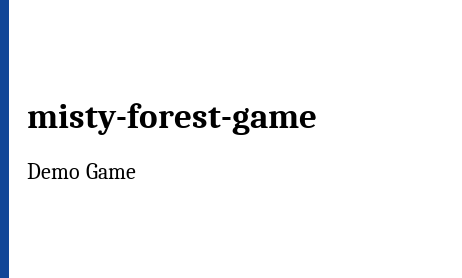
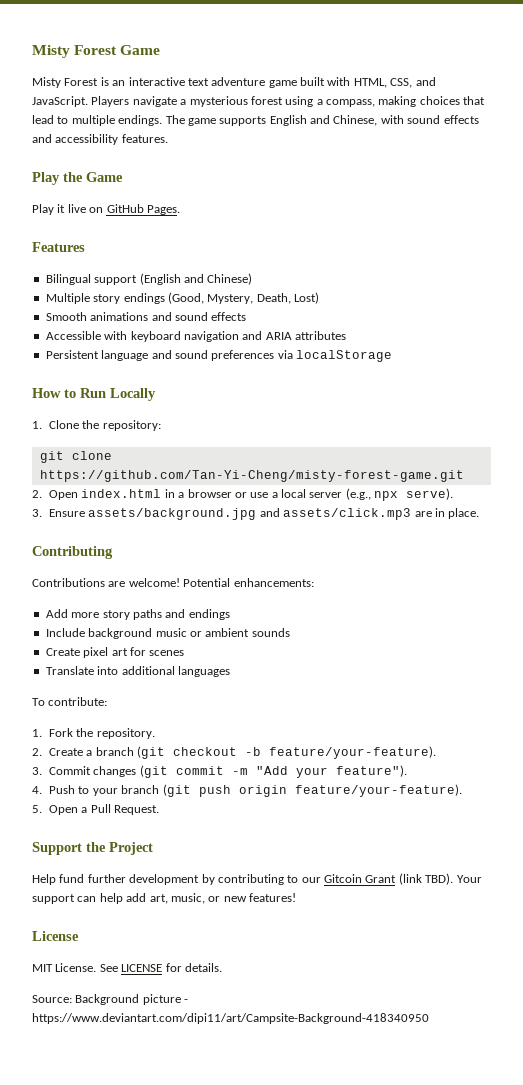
[27,103,317,135] [27,163,136,179] misty-forest-game // Demo Game -> [32,45,161,58] [32,77,436,88] [32,96,486,107] [32,115,479,126] [32,134,168,145] [32,172,123,185] [32,204,180,215] [32,242,85,252] [45,273,253,285] [45,292,319,304] [45,312,247,321] [45,331,346,342] [45,350,392,362] [32,388,156,401] [32,420,161,431] [39,451,112,463] [39,470,464,482] [32,488,454,501] [32,508,480,520] [32,546,113,559] [32,578,314,587] [45,609,230,620] [45,628,290,639] [45,647,185,658] [45,666,230,677] [32,697,108,706] [32,728,155,739] [32,746,437,759] [32,765,407,778] [32,784,462,797] [32,804,160,815] [32,842,153,855] [32,873,482,885] [32,893,296,904] [32,931,79,941] [32,963,222,972] [32,994,189,1005] [32,1013,429,1024] Misty Forest Game // Misty Forest is an interactive text adventure game built with HTML, CSS, and JavaScript. Players navigate a mysterious forest using a compass, making choices that lead to multiple endings. The game supports English and Chinese, with sound effects and accessibility features. // Play the Game // Play it live on GitHub Pages. // Features // Bilingual support (English and Chinese) // Multiple story endings (Good, Mystery, Death, Lost) // Smooth animations and sound effects // Accessible with keyboard navigation and ARIA attributes // Persistent language and sound preferences via localStorage // How to Run Locally // 1. Clone the repository: // git clone https://github.com/Tan-Yi-Cheng/misty-forest-game.git // 2. Open index.html in a browser or use a local server (e.g., npx serve). // 3. Ensure assets/background.jpg and assets/click.mp3 are in place. // Contributing // Contributions are welcome! Potential enhancements: // Add more story paths and endings // Include background music or ambient sounds // Create pixel art for scenes // Translate into additional languages // To contribute: // 1. Fork the repository. // 2. Create a branch (git checkout -b feature/your-feature). // 3. Commit changes (git commit -m "Add your feature"). // 4. Push to your branch (git push origin feature/your-feature). // 5. Open a Pull Request. // Support the Project // Help fund further development by contributing to our Gitcoin Grant (link TBD). Your support can help add art, music, or new features! // License // MIT License. See LICENSE for details. // Source: Background picture - https://www.deviantart.com/dipi11/art/Campsite-Background-418340950

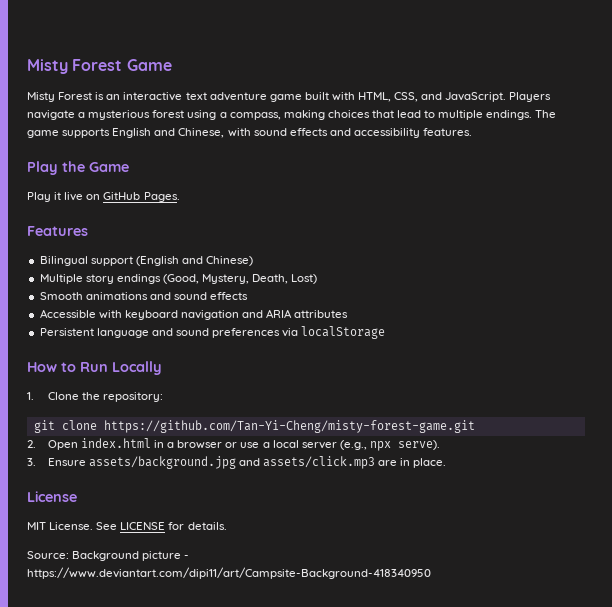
[32,546,113,559] [32,578,314,587] [45,609,230,620] [45,628,290,639] [45,647,185,658] [45,666,230,677] [32,697,108,706] [32,728,155,739] [32,746,437,759] [32,765,407,778] [32,784,462,797] [32,804,160,815] [32,842,153,855] [32,873,482,885] [32,893,296,904] // Contributing // Contributions are welcome! Potential enhancements: // Add more story paths and endings // Include background music or ambient sounds // Create pixel art for scenes // Translate into additional languages // To contribute: // 1. Fork the repository. // 2. Create a branch (git checkout -b feature/your-feature). // 3. Commit changes (git commit -m "Add your feature"). // 4. Push to your branch (git push origin feature/your-feature). // 5. Open a Pull Request. // Support the Project // Help fund further development by contributing to our Gitcoin Grant (link TBD). Your support can help add art, music, or new features! -> (447, 463) none

